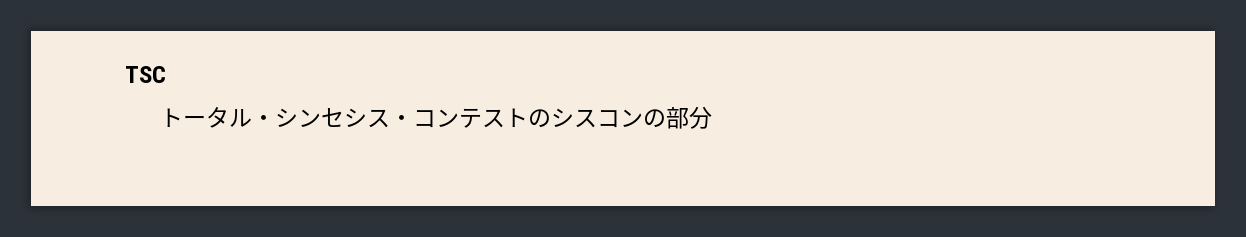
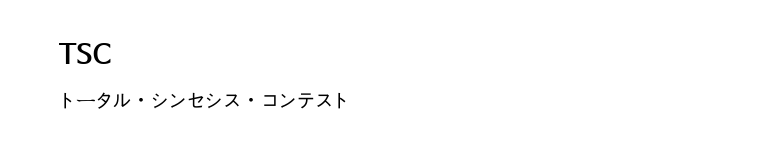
[527,106,712,129] のシスコンの部分 -> (351, 100) none

